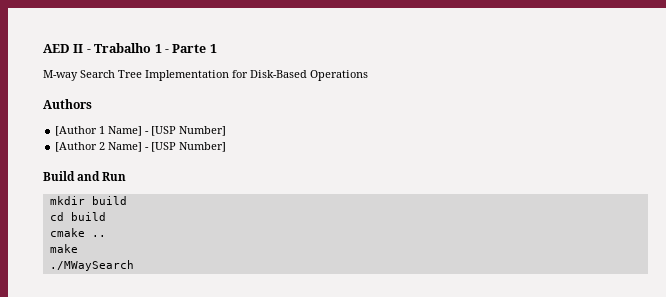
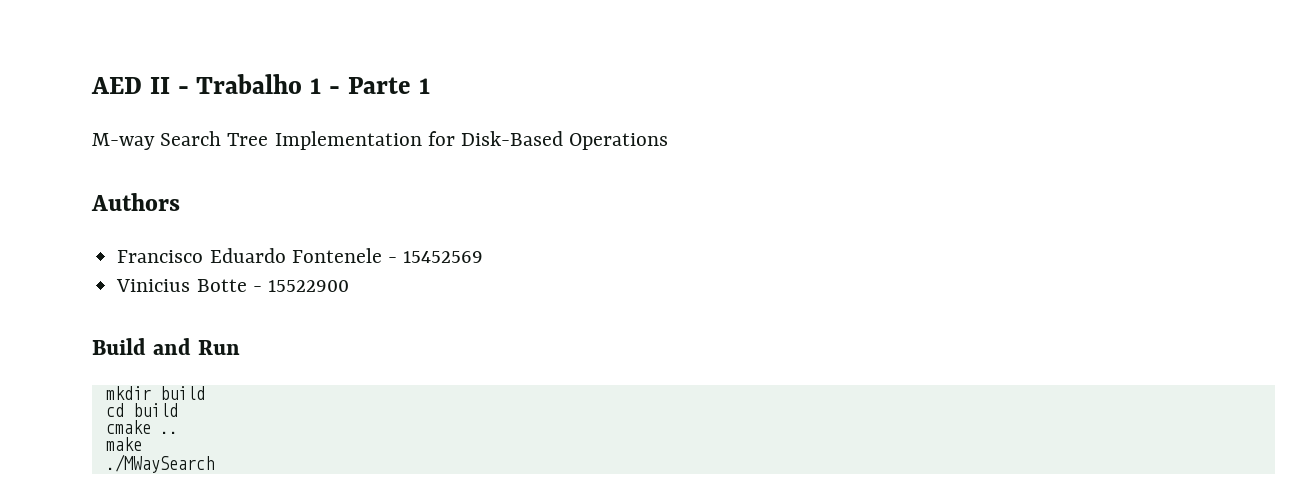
[55,126,227,136] [55,142,227,152] [Author 1 Name] - [USP Number] // [Author 2 Name] - [USP Number] -> [117,248,484,263] [116,279,349,292] Francisco Eduardo Fontenele - 15452569 // Vinicius Botte - 15522900

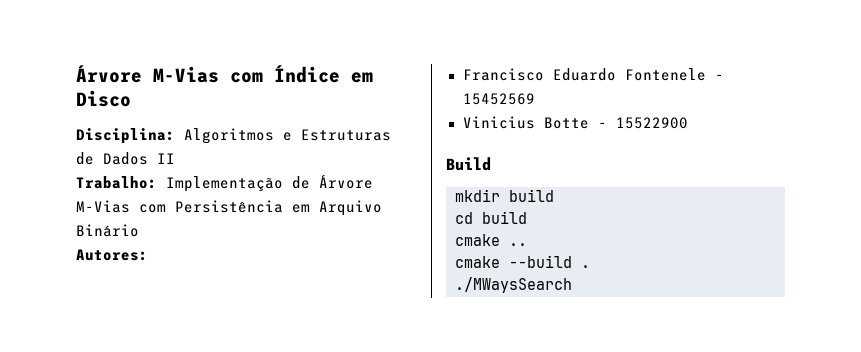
[91,74,430,94] [92,131,669,150] [91,193,180,211] AED II - Trabalho 1 - Parte 1 // M-way Search Tree Implementation for Disk-Based Operations // Authors -> [76,65,373,83] [76,90,131,107] [76,128,391,144] [76,152,175,165] [76,174,373,192] [76,200,382,216] [76,224,139,237] [76,249,148,261] Árvore M-Vias com Índice em Disco // Disciplina: Algoritmos e Estruturas de Dados II // Trabalho: Implementação de Árvore M-Vias com Persistência em Arquivo Binário // Autores:
[152,338,240,355] and Run -> (491, 164) none
[105,437,142,451] [105,454,214,473] make // ./MWaySearch -> [455,255,590,268] [455,277,572,293] cmake --build . // ./MWaysSearch

